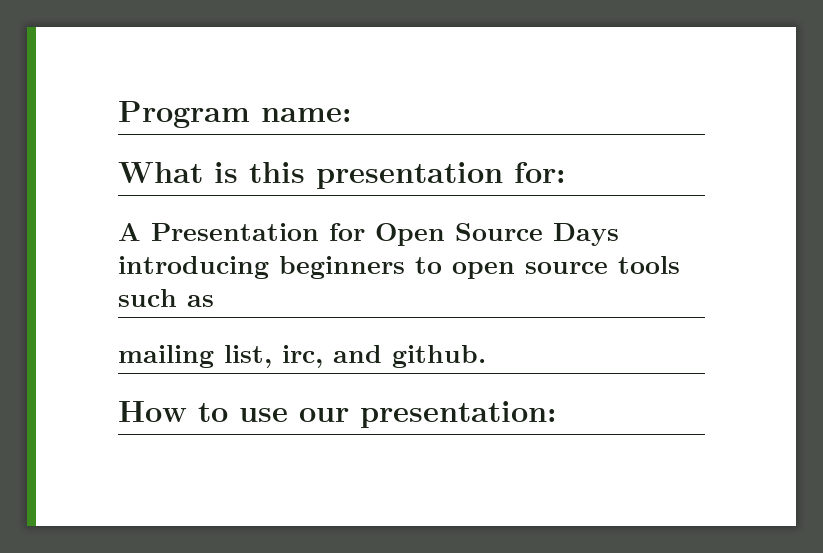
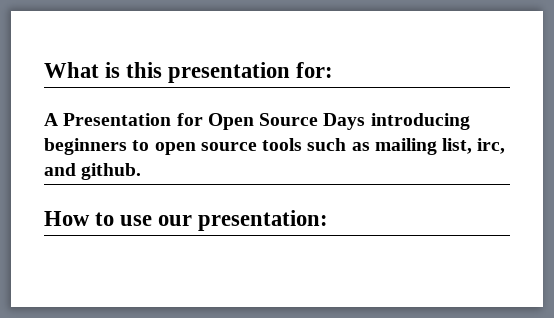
[118,101,352,128] Program name: // -> (44, 70) none
(214, 301) // -> (370, 146) none

